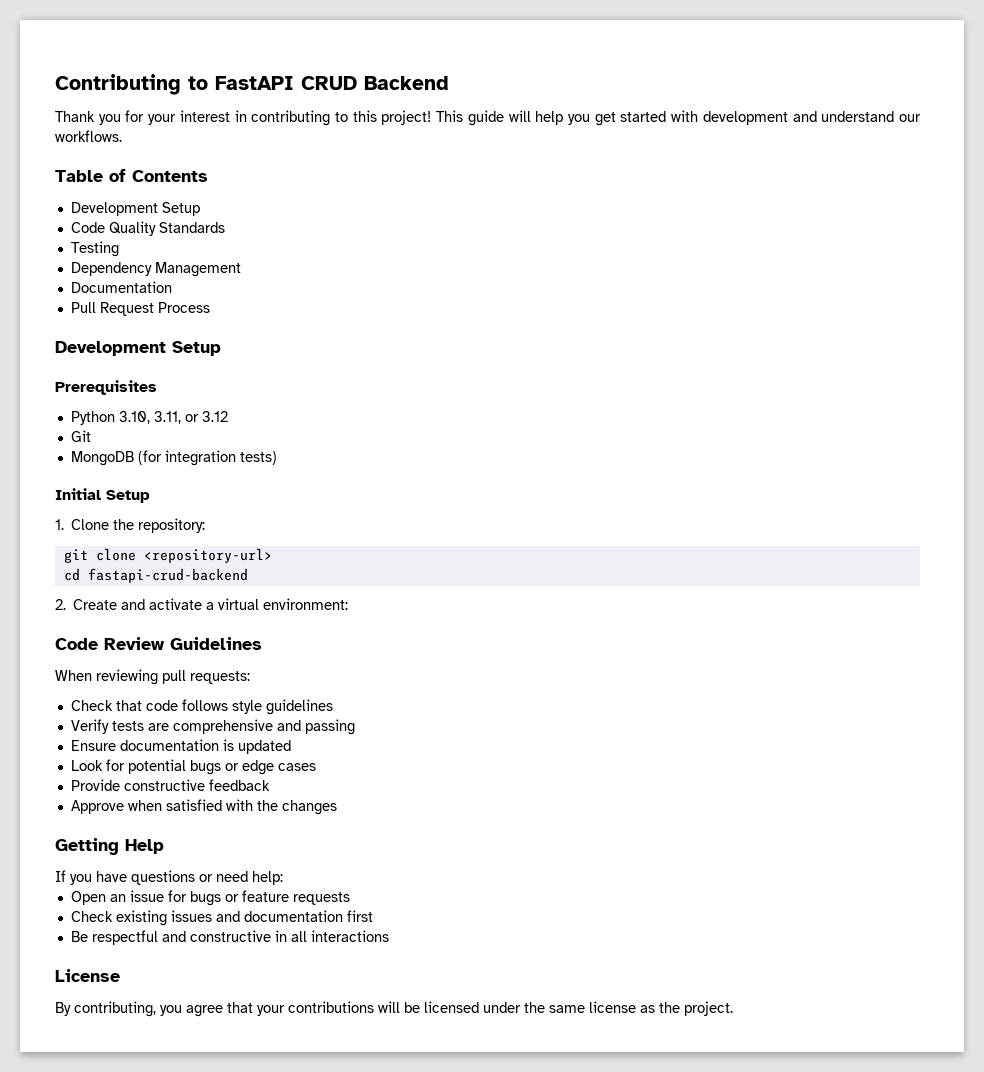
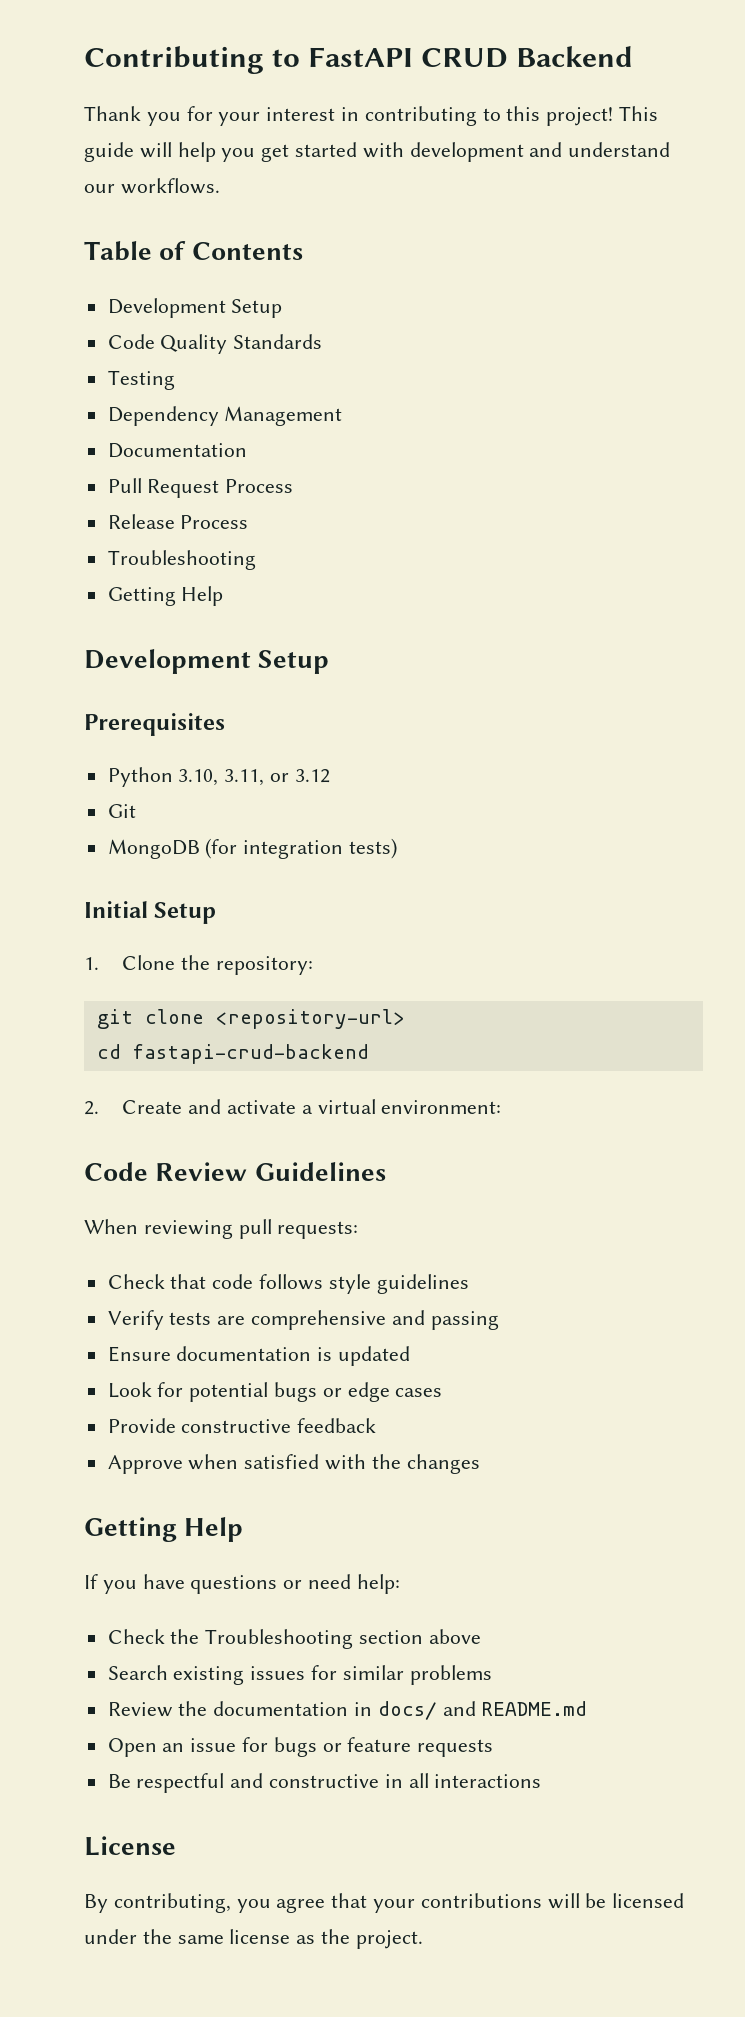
(210, 307) none -> [107,514,249,529] [107,550,256,570] [107,586,224,606] // Release Process // Troubleshooting // Getting Help
(283, 878) none -> [107,1629,481,1649] [107,1665,492,1685] [107,1701,588,1720] // Check the Troubleshooting section above // Search existing issues for similar problems // Review the documentation in docs/ and README.md
[70,910,373,926] // Check existing issues and documentation first -> (494, 1748) none

